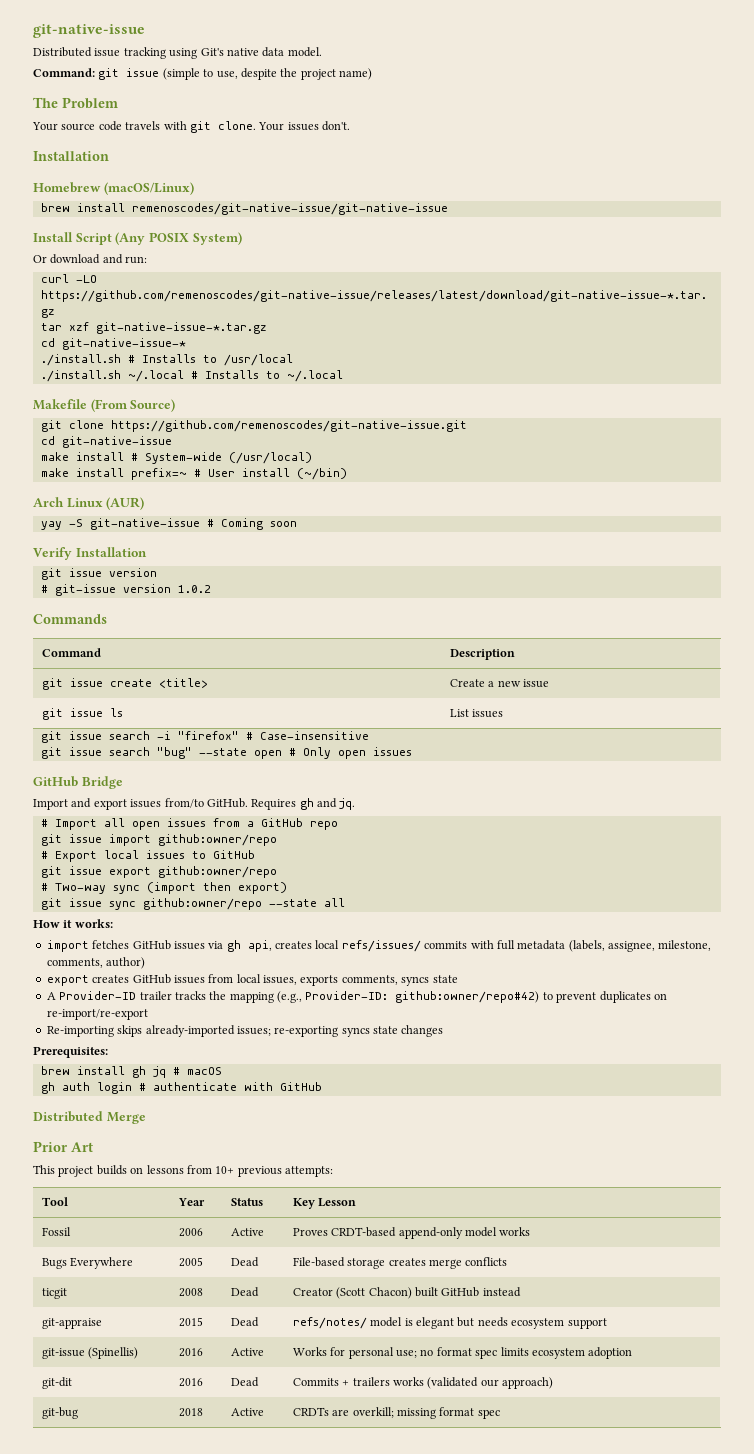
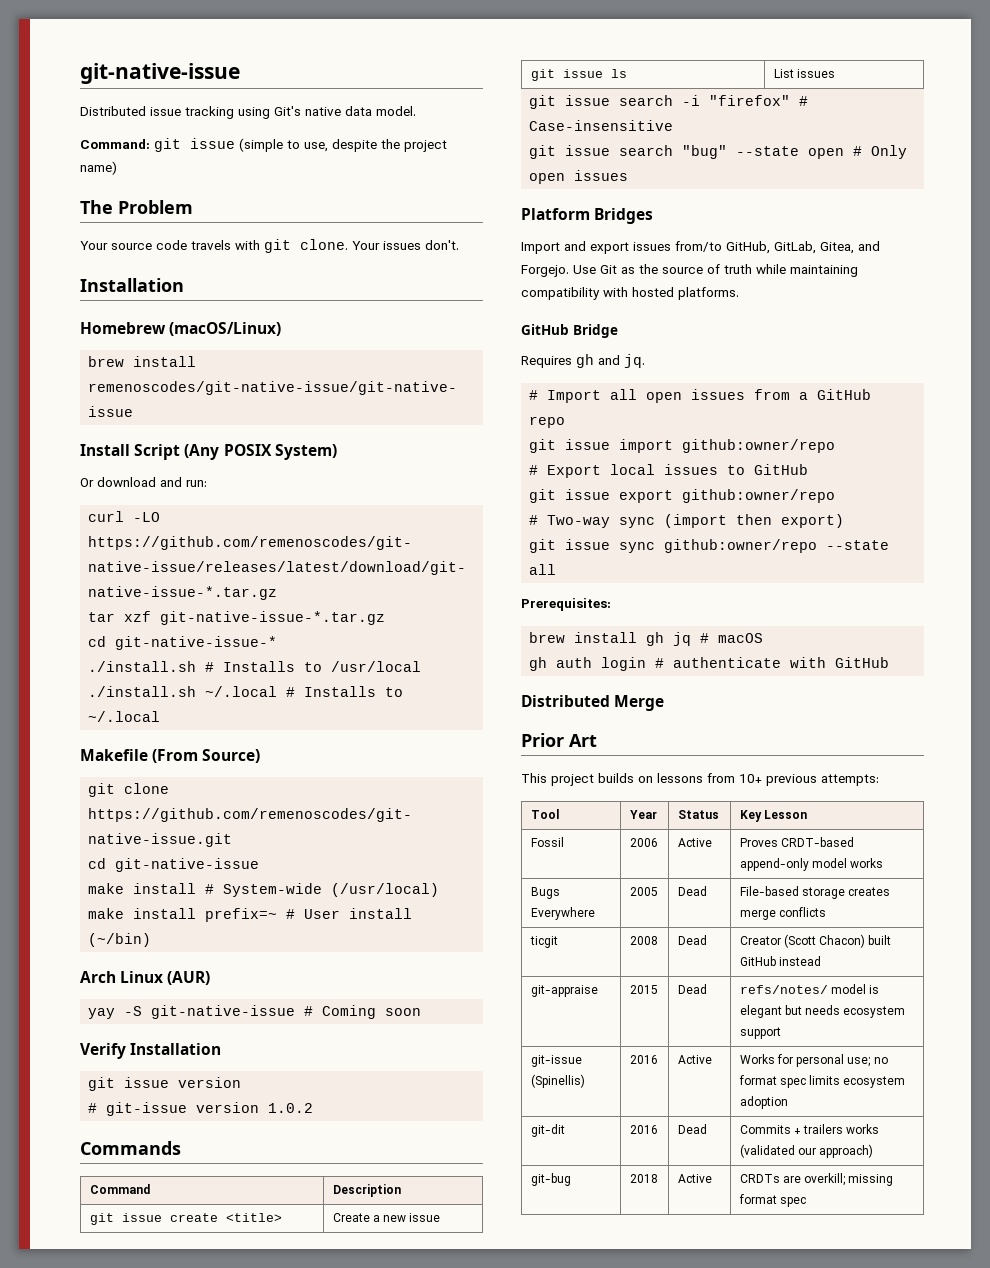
[33,776,123,789] GitHub Bridge -> [521,208,654,224] Platform Bridges
[206,798,248,808] GitHub. -> [726,241,880,254] [521,264,858,277] [521,287,739,300] [521,324,618,338] GitHub, GitLab, Gitea, and Forgejo. Use Git as the source of truth while maintaining compatibility with hosted platforms. // GitHub Bridge //
[33,919,113,928] [46,940,712,952] [46,957,146,969] [46,974,458,986] [46,991,667,1003] [46,1009,148,1020] [46,1025,444,1037] // How it works: // import fetches GitHub issues via gh api, creates local refs/issues/ commits with full metadata (labels, assignee, milestone, comments, author) // export creates GitHub issues from local issues, exports comments, syncs state // A Provider-ID trailer tracks the mapping (e.g., Provider-ID: github:owner/repo#42) to prevent duplicates on re-import/re-export // Re-importing skips already-imported issues; re-exporting syncs state changes -> (557, 569) none

